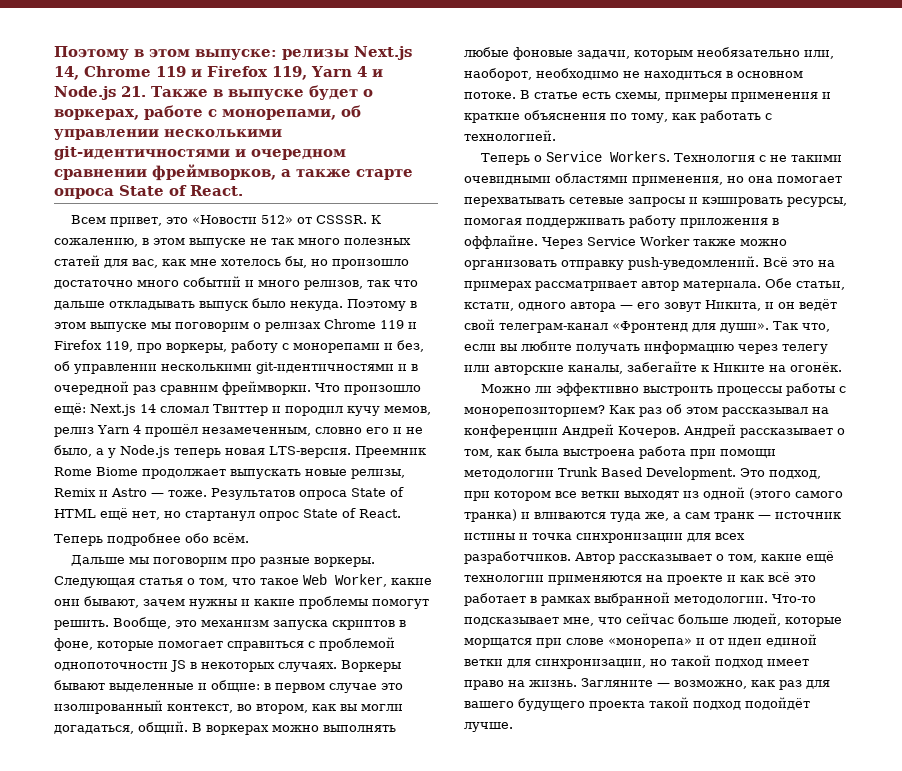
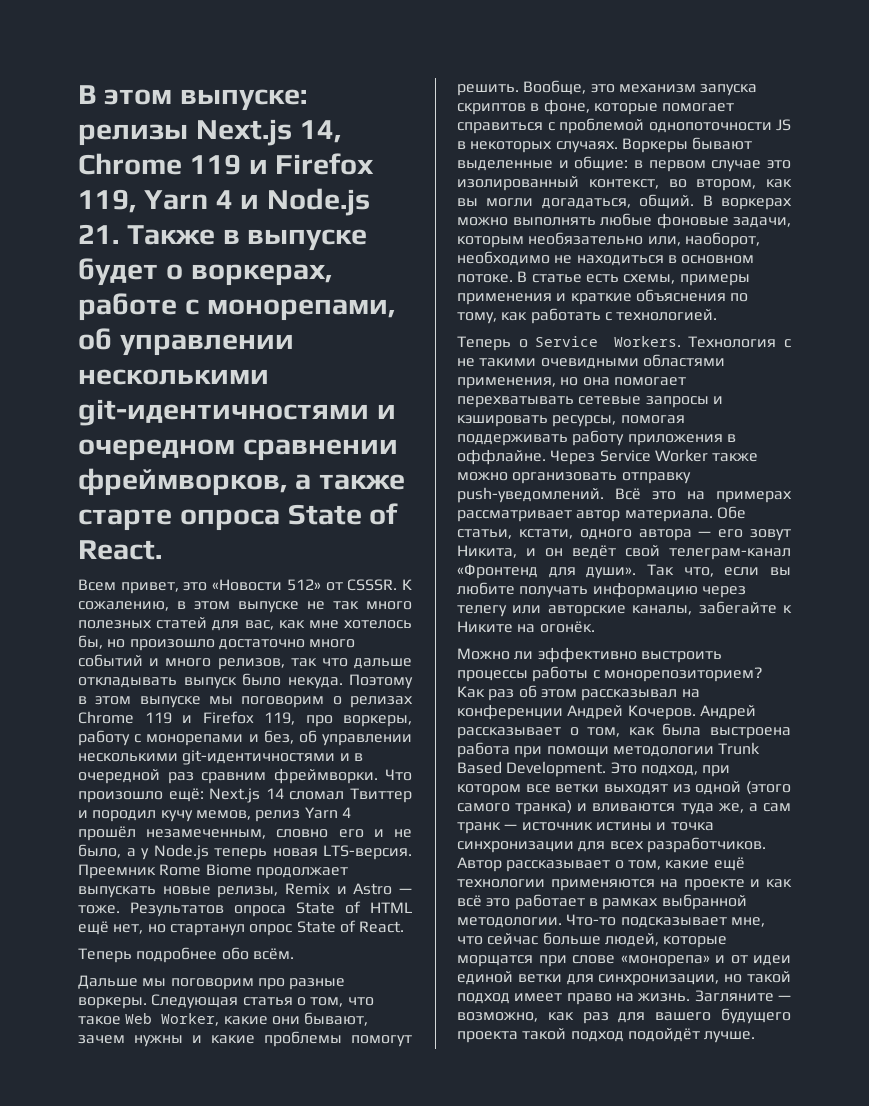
[54,46,144,60] Поэтому в -> [78,85,96,104] В

